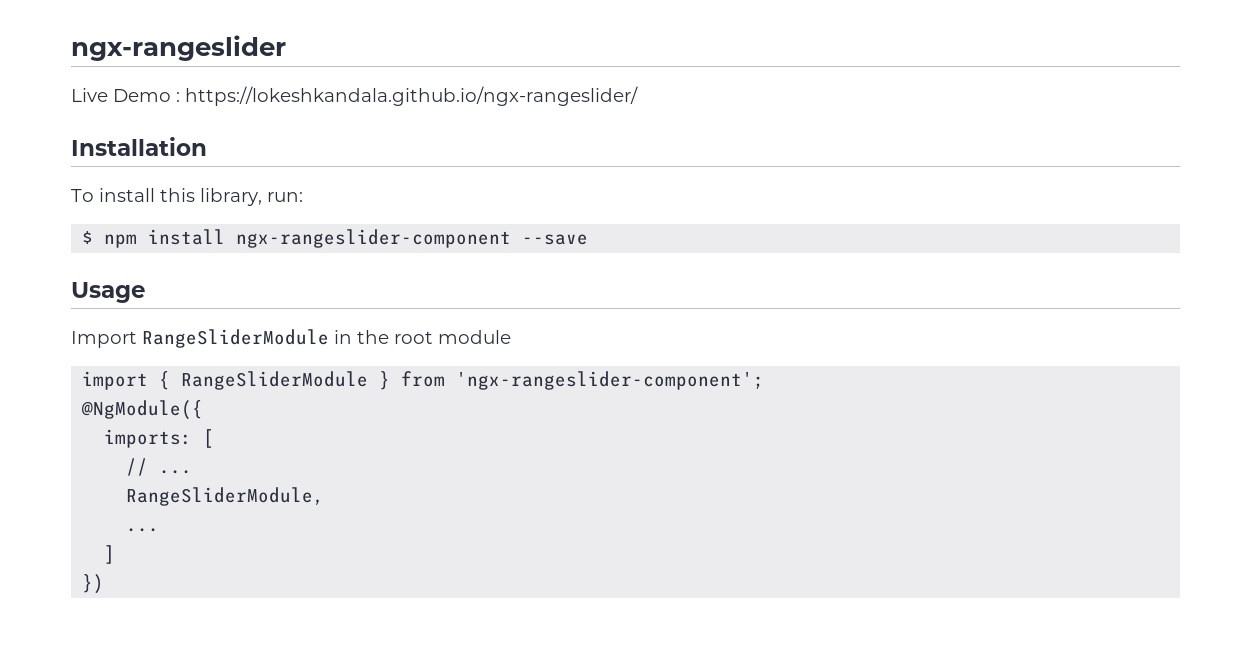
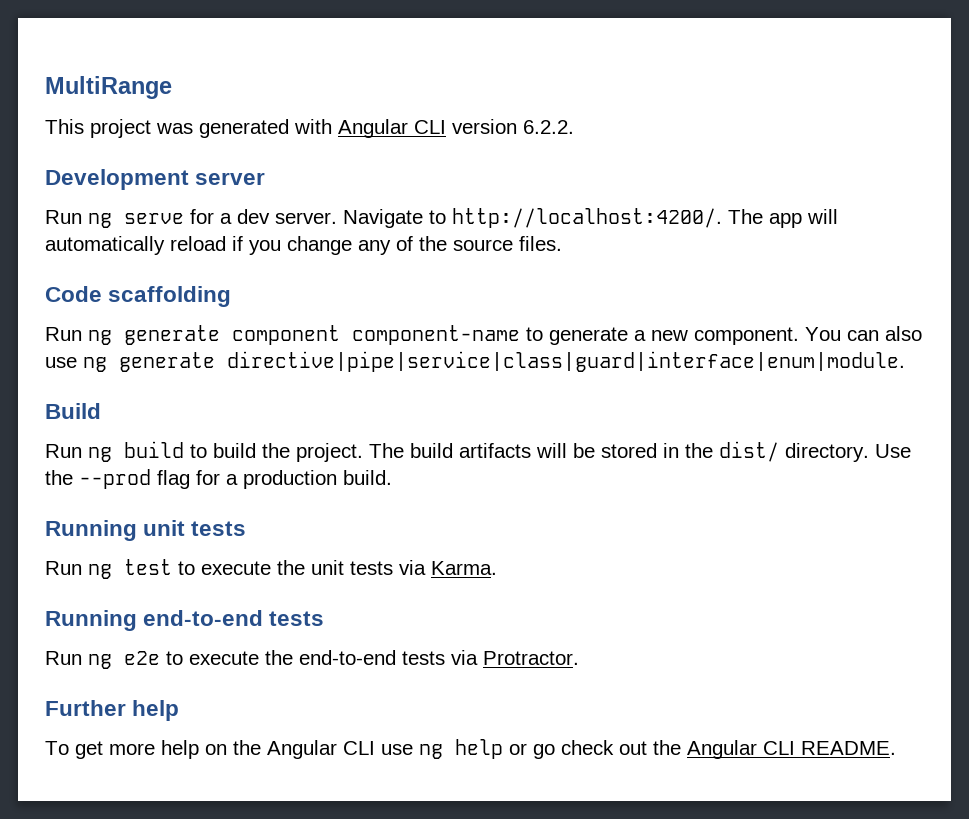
[71,35,286,61] [71,86,638,106] [71,137,207,156] [71,188,303,206] [82,229,589,248] [71,282,146,303] [71,329,511,348] [82,371,765,390] [81,400,204,420] [104,429,215,448] [126,458,193,476] [126,487,325,506] [126,528,160,532] [104,545,116,564] [82,574,105,594] ngx-rangeslider // Live Demo : https://lokeshkandala.github.io/ngx-rangeslider/ // Installation // To install this library, run: // $ npm install ngx-rangeslider-component --save // Usage // Import RangeSliderModule in the root module // import { RangeSliderModule } from 'ngx-rangeslider-component'; // @NgModule({ // imports: [ // // ... // RangeSliderModule, // ... // ] // }) -> [45,76,172,99] [45,119,574,138] [45,169,266,190] [45,208,838,228] [45,236,562,255] [45,286,232,307] [45,325,922,345] [45,351,905,372] [45,403,101,419] [45,441,911,462] [45,469,392,489] [45,520,247,541] [45,559,497,579] [45,610,325,631] [45,650,579,669] [45,700,180,721] [45,739,896,759] MultiRange // This project was generated with Angular CLI version 6.2.2. // Development server // Run ng serve for a dev server. Navigate to http://localhost:4200/. The app will automatically reload if you change any of the source files. // Code scaffolding // Run ng generate component component-name to generate a new component. You can also use ng generate directive|pipe|service|class|guard|interface|enum|module. // Build // Run ng build to build the project. The build artifacts will be stored in the dist/ directory. Use the --prod flag for a production build. // Running unit tests // Run ng test to execute the unit tests via Karma. // Running end-to-end tests // Run ng e2e to execute the end-to-end tests via Protractor. // Further help // To get more help on the Angular CLI use ng help or go check out the Angular CLI README.

